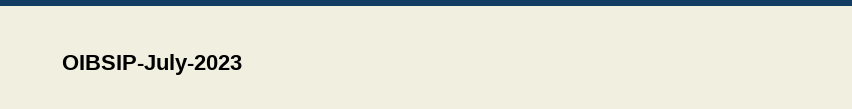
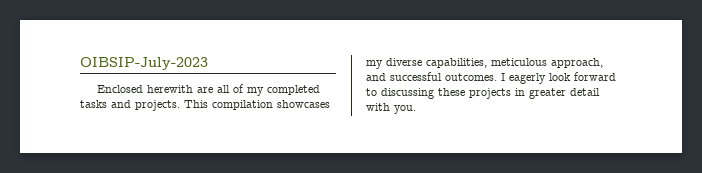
(242, 64) none -> [97,84,321,96] [80,100,330,111] [366,58,603,69] [366,72,616,84] [366,88,600,99] [366,103,416,114] // Enclosed herewith are all of my completed tasks and projects. This compilation showcases my diverse capabilities, meticulous approach, and successful outcomes. I eagerly look forward to discussing these projects in greater detail with you.

